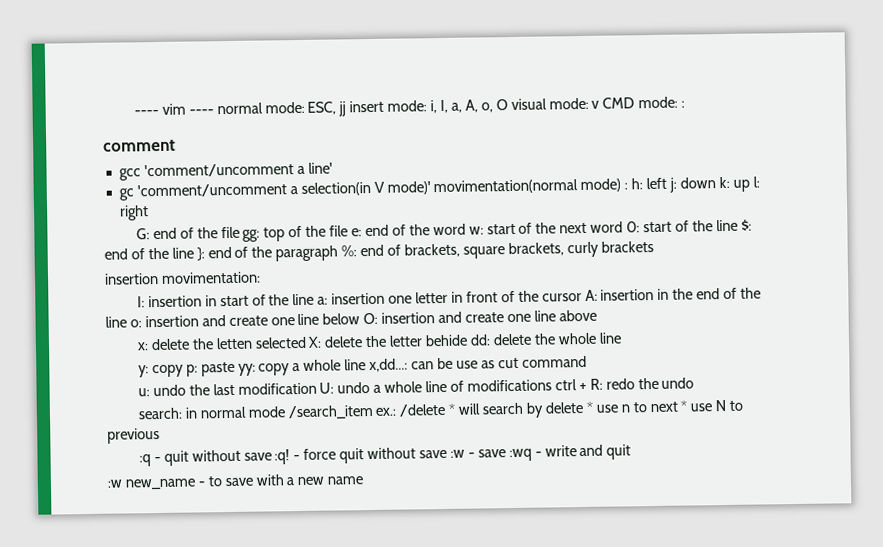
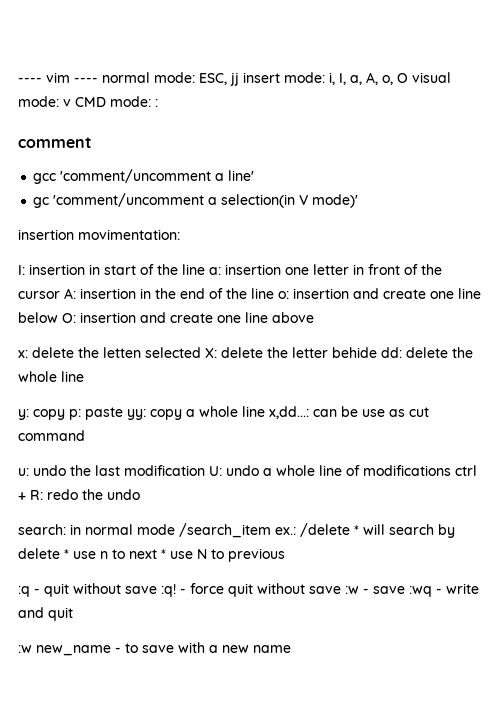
[433,176,760,195] [119,205,149,221] [135,219,752,242] [104,240,654,262] movimentation(normal mode) : h: left j: down k: up l: right // G: end of the file gg: top of the file e: end of the word w: start of the next word 0: start of the line $: end of the line }: end of the paragraph %: end of brackets, square brackets, curly brackets -> (359, 201) none

